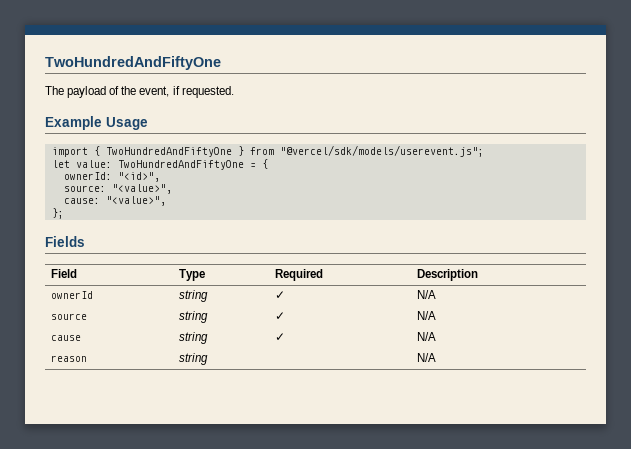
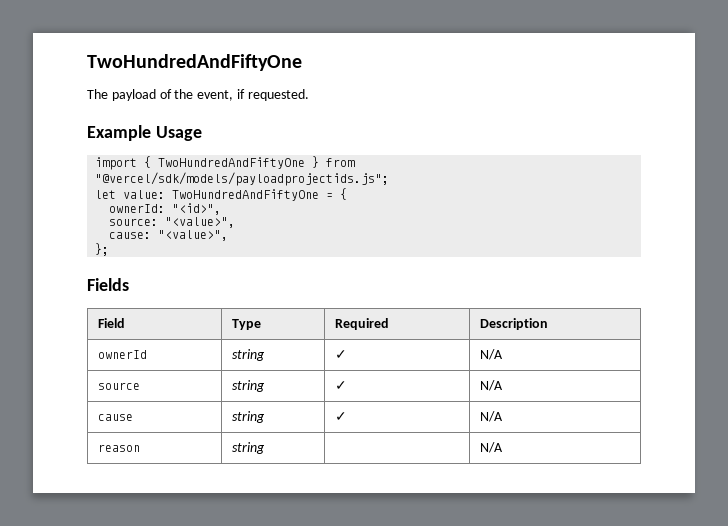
[279,145,484,157] "@vercel/sdk/models/userevent.js"; -> [95,172,390,186] "@vercel/sdk/models/payloadprojectids.js";

